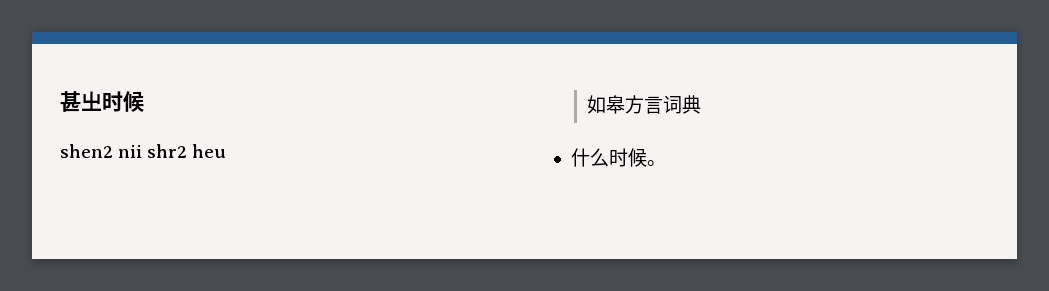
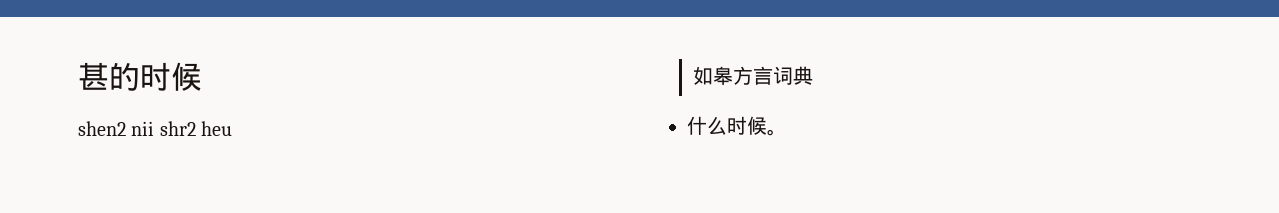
[81,91,102,111] 㞢 -> [109,62,140,91] 的

